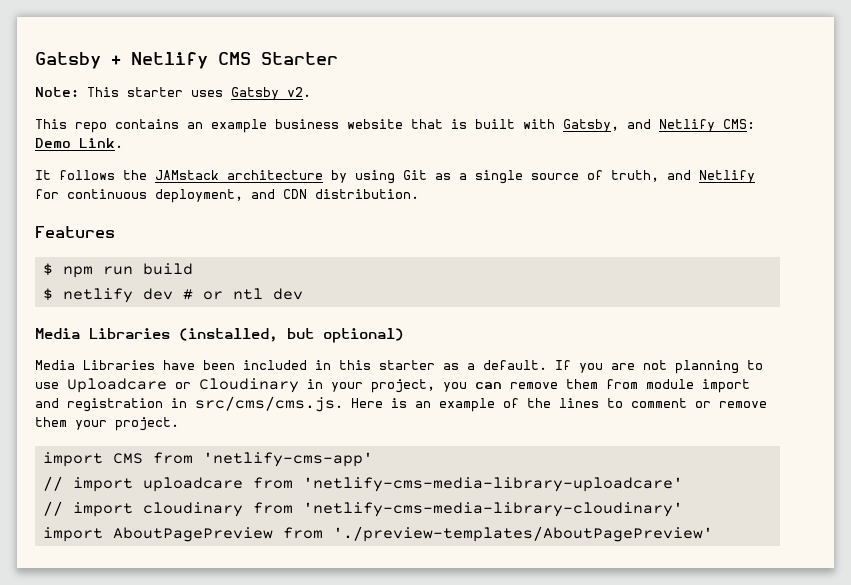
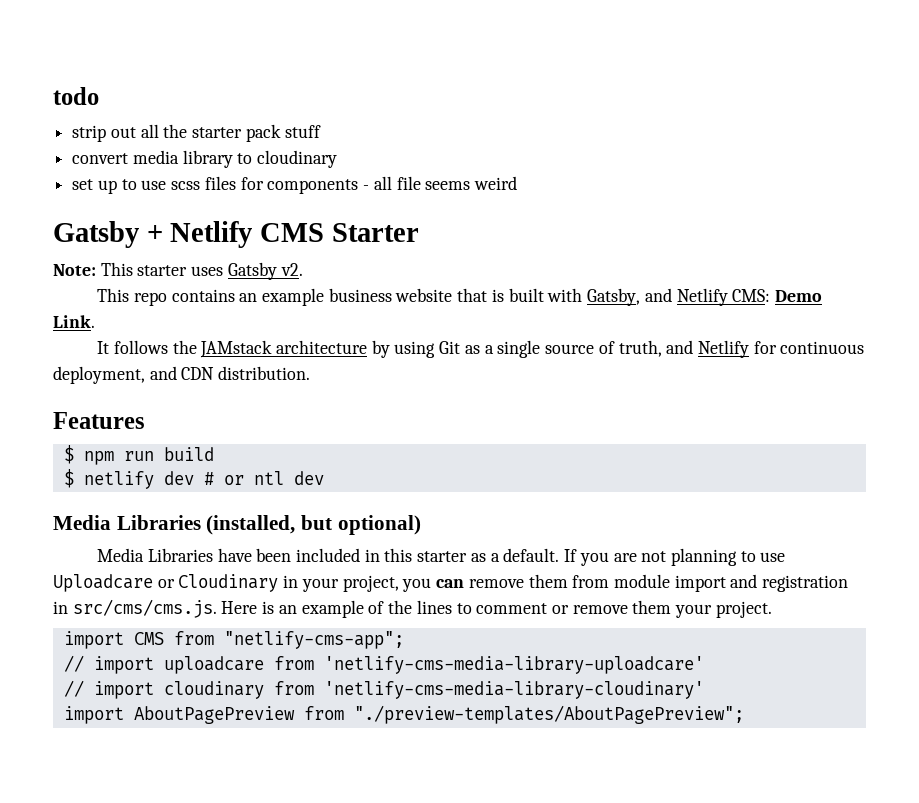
(35, 60) none -> [53,87,99,105] [72,124,321,142] [72,150,338,168] [72,176,517,194] todo // strip out all the starter pack stuff // convert media library to cloudinary // set up to use scss files for components - all file seems weird //
[202,452,373,467] 'netlify-cms-app' -> [223,631,404,649] "netlify-cms-app";
[332,526,713,542] './preview-templates/AboutPagePreview' -> [353,705,744,724] "./preview-templates/AboutPagePreview";

